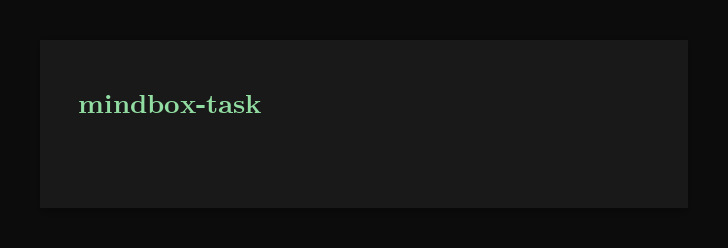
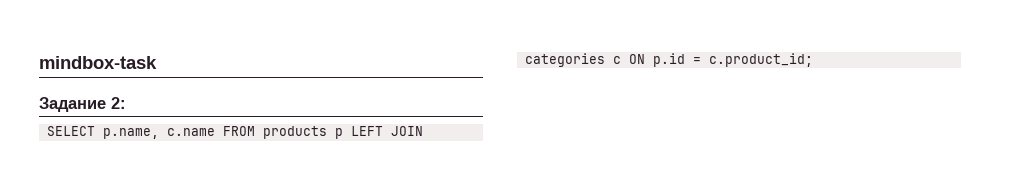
(261, 104) none -> [39,97,126,112] [47,126,424,139] [525,53,814,67] // Задание 2: // SELECT p.name, c.name FROM products p LEFT JOIN categories c ON p.id = c.product_id;

